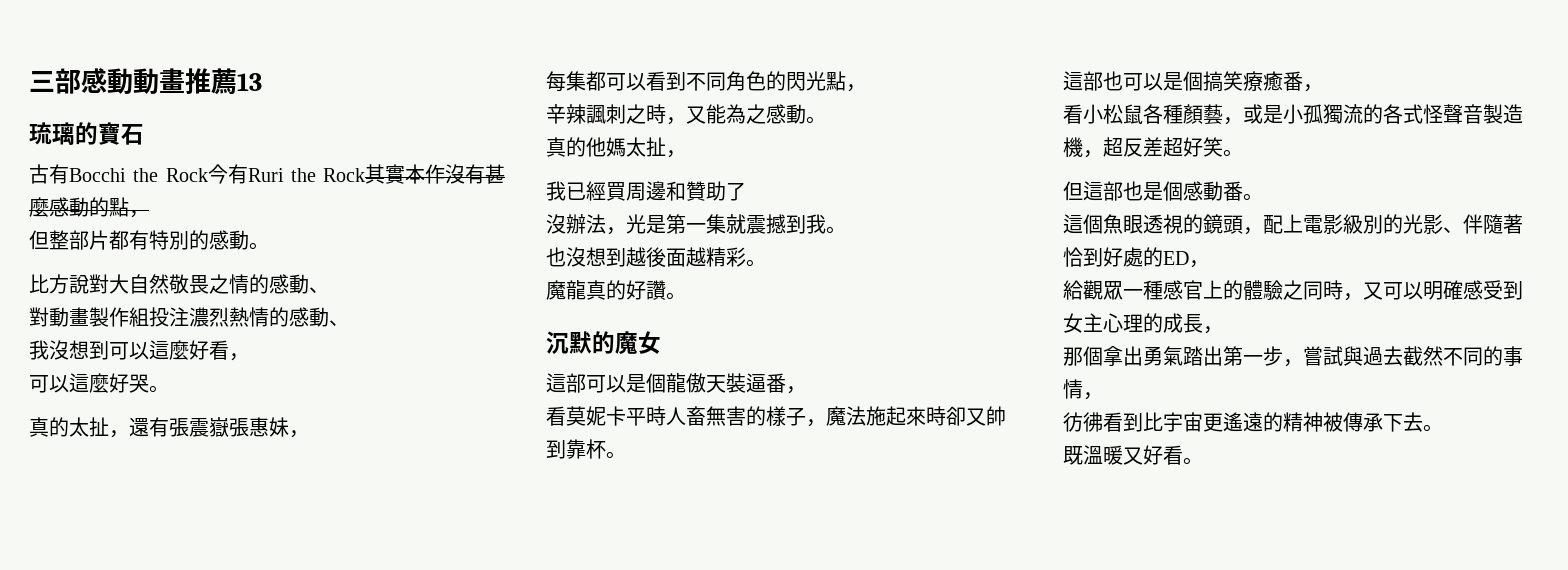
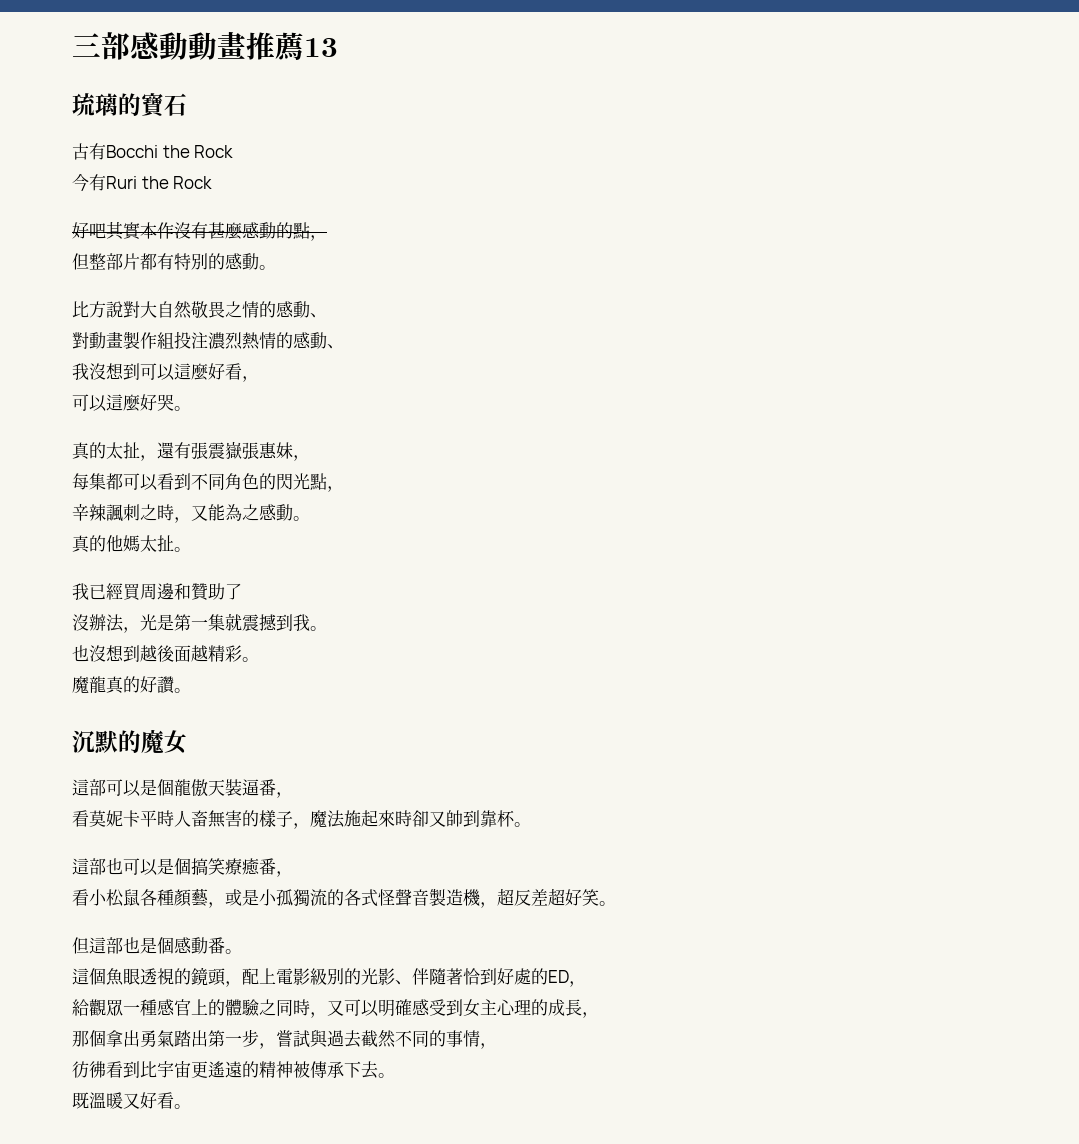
(208, 175) none -> (234, 151) //
(365, 175) none -> [72,222,106,239] // 好吧
[666,150,686,158] ， -> [174,547,191,552] 。

